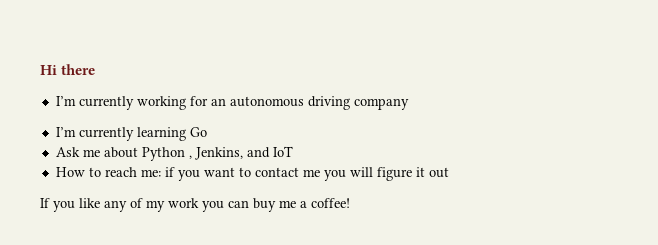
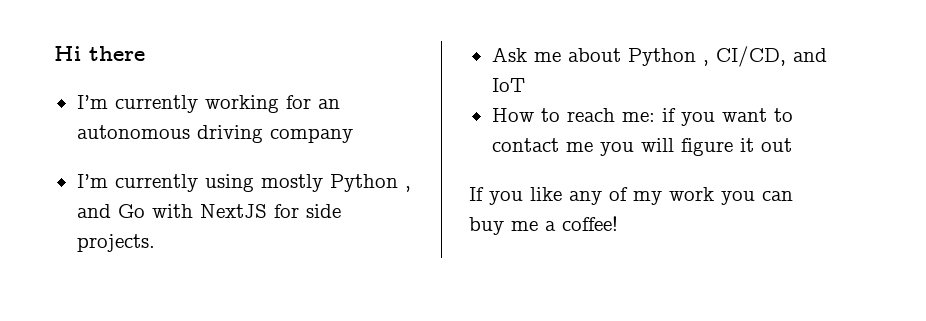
[136,127,207,141] learning Go -> [204,174,411,192] [76,204,341,218] [76,234,155,252] using mostly Python , and Go with NextJS for side projects.
[194,147,243,160] Jenkins, -> [715,46,786,67] CI/CD,

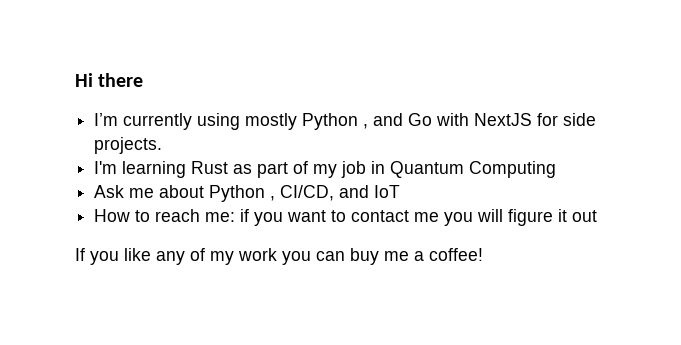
[76,95,340,113] [76,125,353,143] // I’m currently working for an autonomous driving company -> (144, 80) none
(155, 243) none -> [94,161,557,178] // I'm learning Rust as part of my job in Quantum Computing

